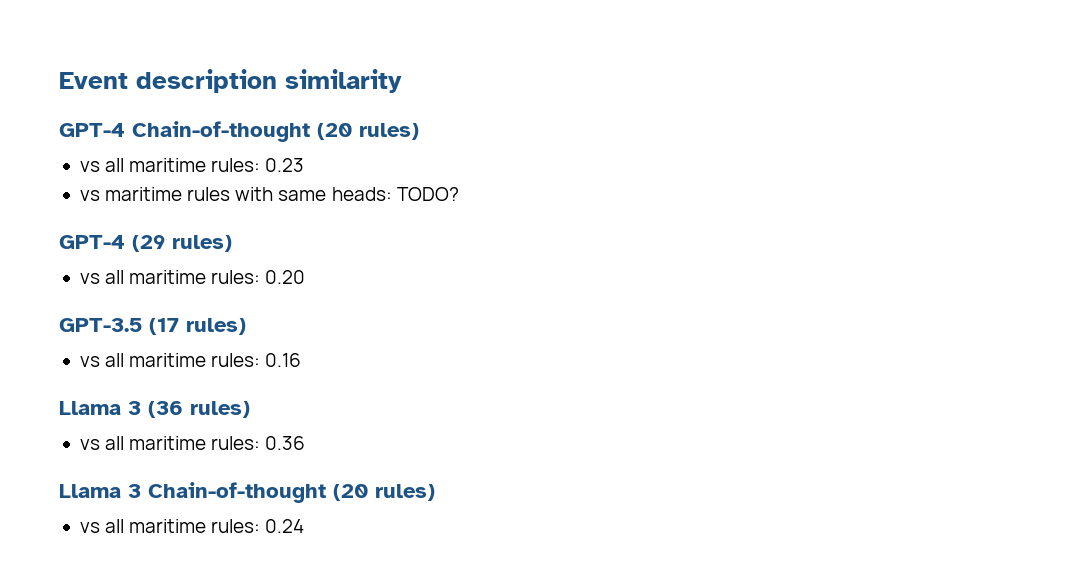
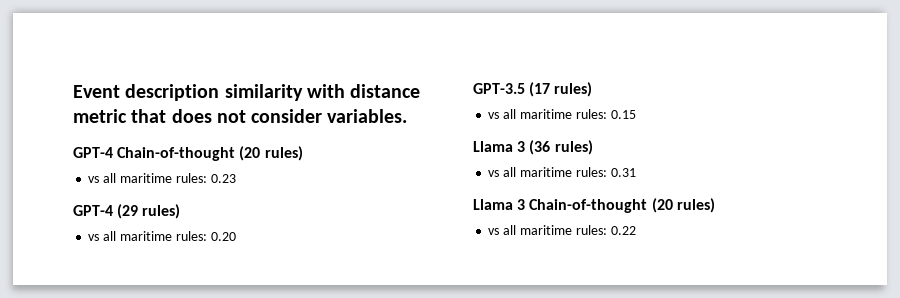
(402, 81) none -> [306,84,421,98] [73,109,408,123] with distance metric that does not consider variables.
[79,187,459,201] // vs maritime rules with same heads: TODO? -> (236, 178) none
[265,353,302,367] 0.16 -> [610,110,636,119] 0.15
[265,436,306,450] 0.36 -> [610,168,636,177] 0.31
[265,519,305,533] 0.24 -> [610,226,636,235] 0.22

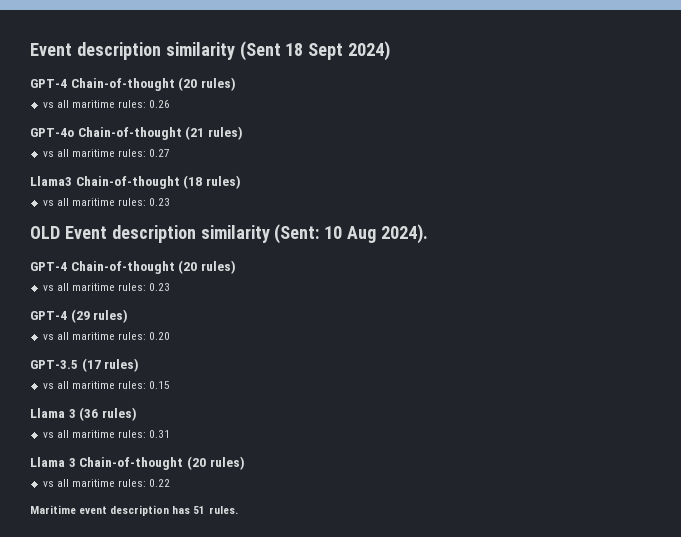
[73,84,421,101] [73,109,408,123] Event description similarity with distance metric that does not consider variables. -> [30,41,391,61] [30,77,236,91] [42,100,171,108] [30,126,243,140] [42,149,171,157] [30,175,241,189] [42,198,171,206] [30,224,429,244] Event description similarity (Sent 18 Sept 2024) // GPT-4 Chain-of-thought (20 rules) // vs all maritime rules: 0.26 // GPT-4o Chain-of-thought (21 rules) // vs all maritime rules: 0.27 // Llama3 Chain-of-thought (18 rules) // vs all maritime rules: 0.23 // OLD Event description similarity (Sent: 10 Aug 2024).
(636, 230) none -> [30,505,238,516] // Maritime event description has 51 rules.

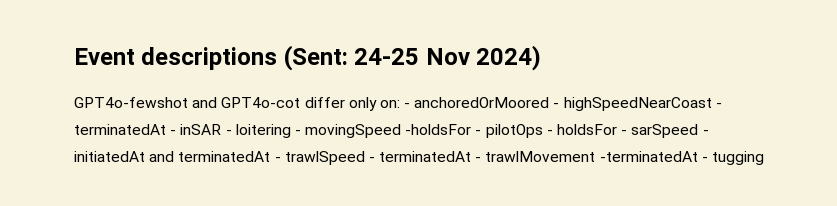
[30,41,391,61] [30,77,236,91] [42,100,171,108] [30,126,243,140] [42,149,171,157] [30,175,241,189] [42,198,171,206] [30,224,429,244] [30,260,236,274] [42,283,171,291] [30,309,129,323] [42,332,171,340] [30,358,140,372] [42,381,171,389] [30,407,137,421] [42,430,171,438] [30,456,245,470] [42,479,171,487] [30,505,238,516] Event description similarity (Sent 18 Sept 2024) // GPT-4 Chain-of-thought (20 rules) // vs all maritime rules: 0.26 // GPT-4o Chain-of-thought (21 rules) // vs all maritime rules: 0.27 // Llama3 Chain-of-thought (18 rules) // vs all maritime rules: 0.23 // OLD Event description similarity (Sent: 10 Aug 2024). // GPT-4 Chain-of-thought (20 rules) // vs all maritime rules: 0.23 // GPT-4 (29 rules) // vs all maritime rules: 0.20 // GPT-3.5 (17 rules) // vs all maritime rules: 0.15 // Llama 3 (36 rules) // vs all maritime rules: 0.31 // Llama 3 Chain-of-thought (20 rules) // vs all maritime rules: 0.22 // Maritime event description has 51 rules. -> [74,45,542,71] [74,97,722,111] [74,124,709,138] [74,151,765,165] Event descriptions (Sent: 24-25 Nov 2024) // GPT4o-fewshot and GPT4o-cot differ only on: - anchoredOrMoored - highSpeedNearCoast - terminatedAt - inSAR - loitering - movingSpeed -holdsFor - pilotOps - holdsFor - sarSpeed - initiatedAt and terminatedAt - trawlSpeed - terminatedAt - trawlMovement -terminatedAt - tugging

